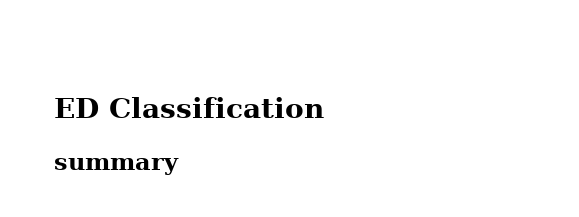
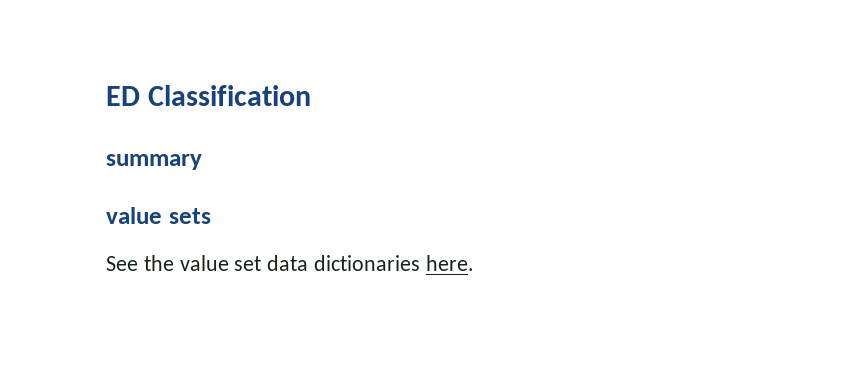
(179, 166) none -> [106,207,211,224] [106,255,474,271] // value sets // See the value set data dictionaries here.

